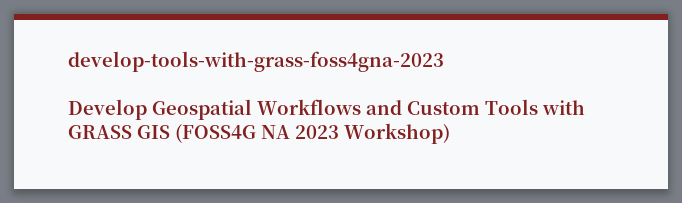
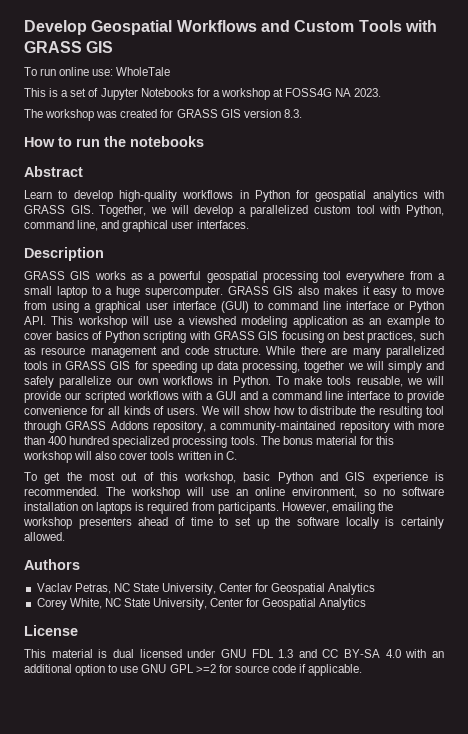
[68,51,444,72] develop-tools-with-grass-foss4gna-2023 // -> (24, 27) none
[175,123,450,144] (FOSS4G NA 2023 Workshop) -> [24,67,171,76] [24,88,382,100] [24,109,302,121] [24,136,204,147] [24,166,83,177] [24,190,445,202] [24,205,444,217] [24,220,249,232] [24,247,104,261] [24,271,445,283] [24,286,445,298] [24,301,444,313] [24,316,444,328] [24,331,444,343] [24,346,444,358] [24,361,444,373] [24,376,444,388] [24,391,445,403] [24,406,444,418] [24,421,444,433] [24,436,395,448] [23,451,237,463] [24,472,445,484] [24,487,444,499] [24,502,393,514] [23,517,444,529] [24,532,65,541] [24,559,80,570] [36,583,376,595] [36,598,367,610] [24,625,78,636] [24,649,445,658] [24,664,363,676] // To run online use: WholeTale // This is a set of Jupyter Notebooks for a workshop at FOSS4G NA 2023. // The workshop was created for GRASS GIS version 8.3. // How to run the notebooks // Abstract // Learn to develop high-quality workflows in Python for geospatial analytics with GRASS GIS. Together, we will develop a parallelized custom tool with Python, command line, and graphical user interfaces. // Description // GRASS GIS works as a powerful geospatial processing tool everywhere from a small laptop to a huge supercomputer. GRASS GIS also makes it easy to move from using a graphical user interface (GUI) to command line interface or Python API. This workshop will use a viewshed modeling application as an example to cover basics of Python scripting with GRASS GIS focusing on best practices, such as resource management and code structure. While there are many parallelized tools in GRASS GIS for speeding up data processing, together we will simply and safely parallelize our own workflows in Python. To make tools reusable, we will provide our scripted workflows with a GUI and a command line interface to provide convenience for all kinds of users. We will show how to distribute the resulting tool through GRASS Addons repository, a community-maintained repository with more than 400 hundred specialized processing tools. The bonus material for this workshop will also cover tools written in C. // To get the most out of this workshop, basic Python and GIS experience is recommended. The workshop will use an online environment, so no software installation on laptops is required from participants. However, emailing the workshop presenters ahead of time to set up the software locally is certainly allowed. // Authors // Vaclav Petras, NC State University, Center for Geospatial Analytics // Corey White, NC State University, Center for Geospatial Analytics // License // This material is dual licensed under GNU FDL 1.3 and CC BY-SA 4.0 with an additional option to use GNU GPL >=2 for source code if applicable.

